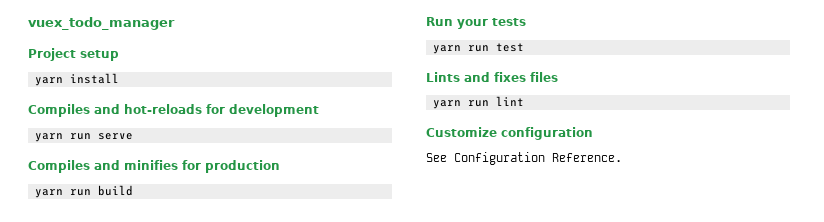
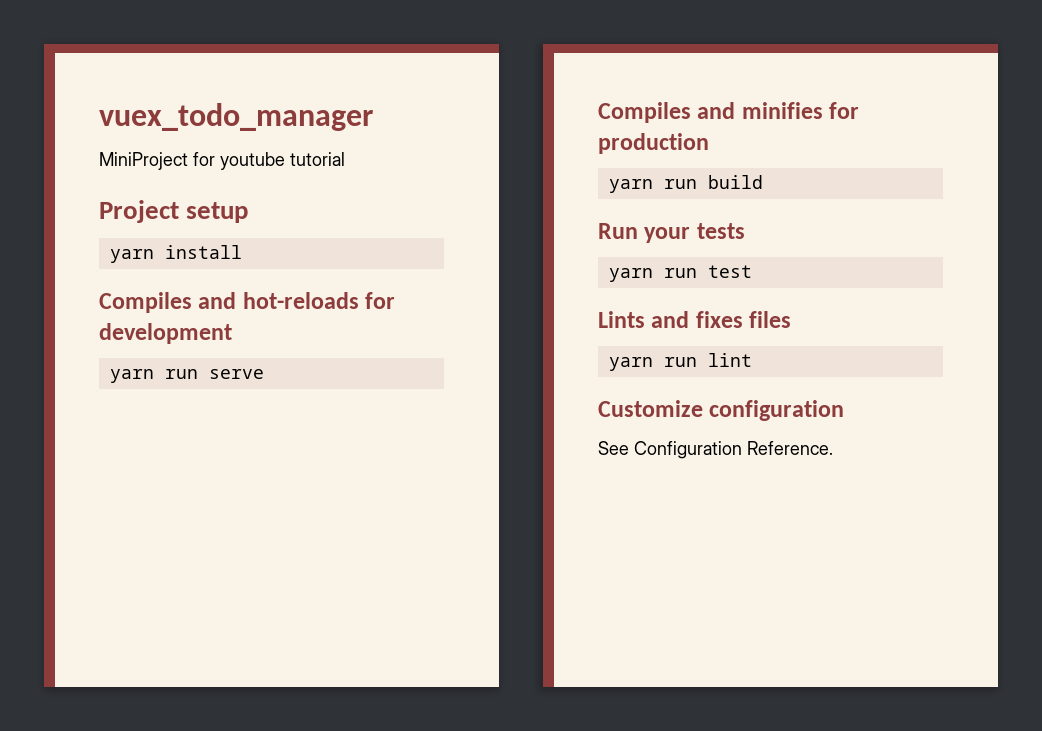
(175, 23) none -> [99,152,345,170] // MiniProject for youtube tutorial

